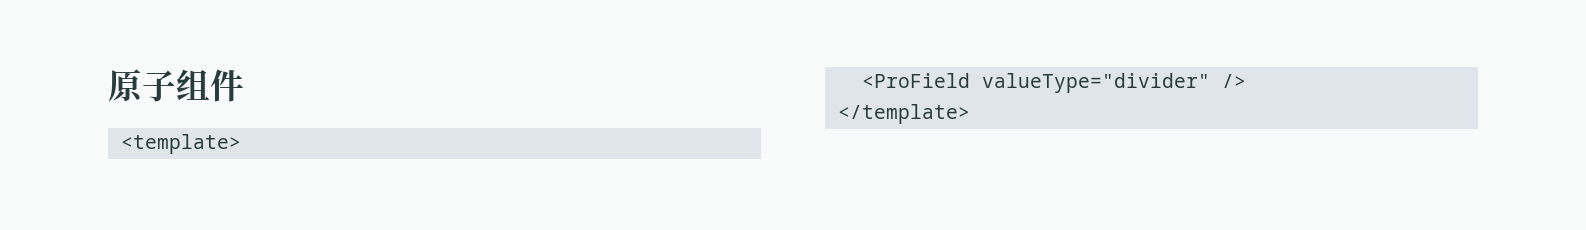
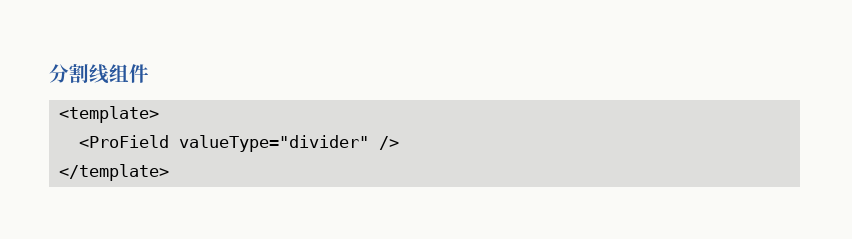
[108,69,176,102] 原子 -> [49,64,109,84] 分割线

